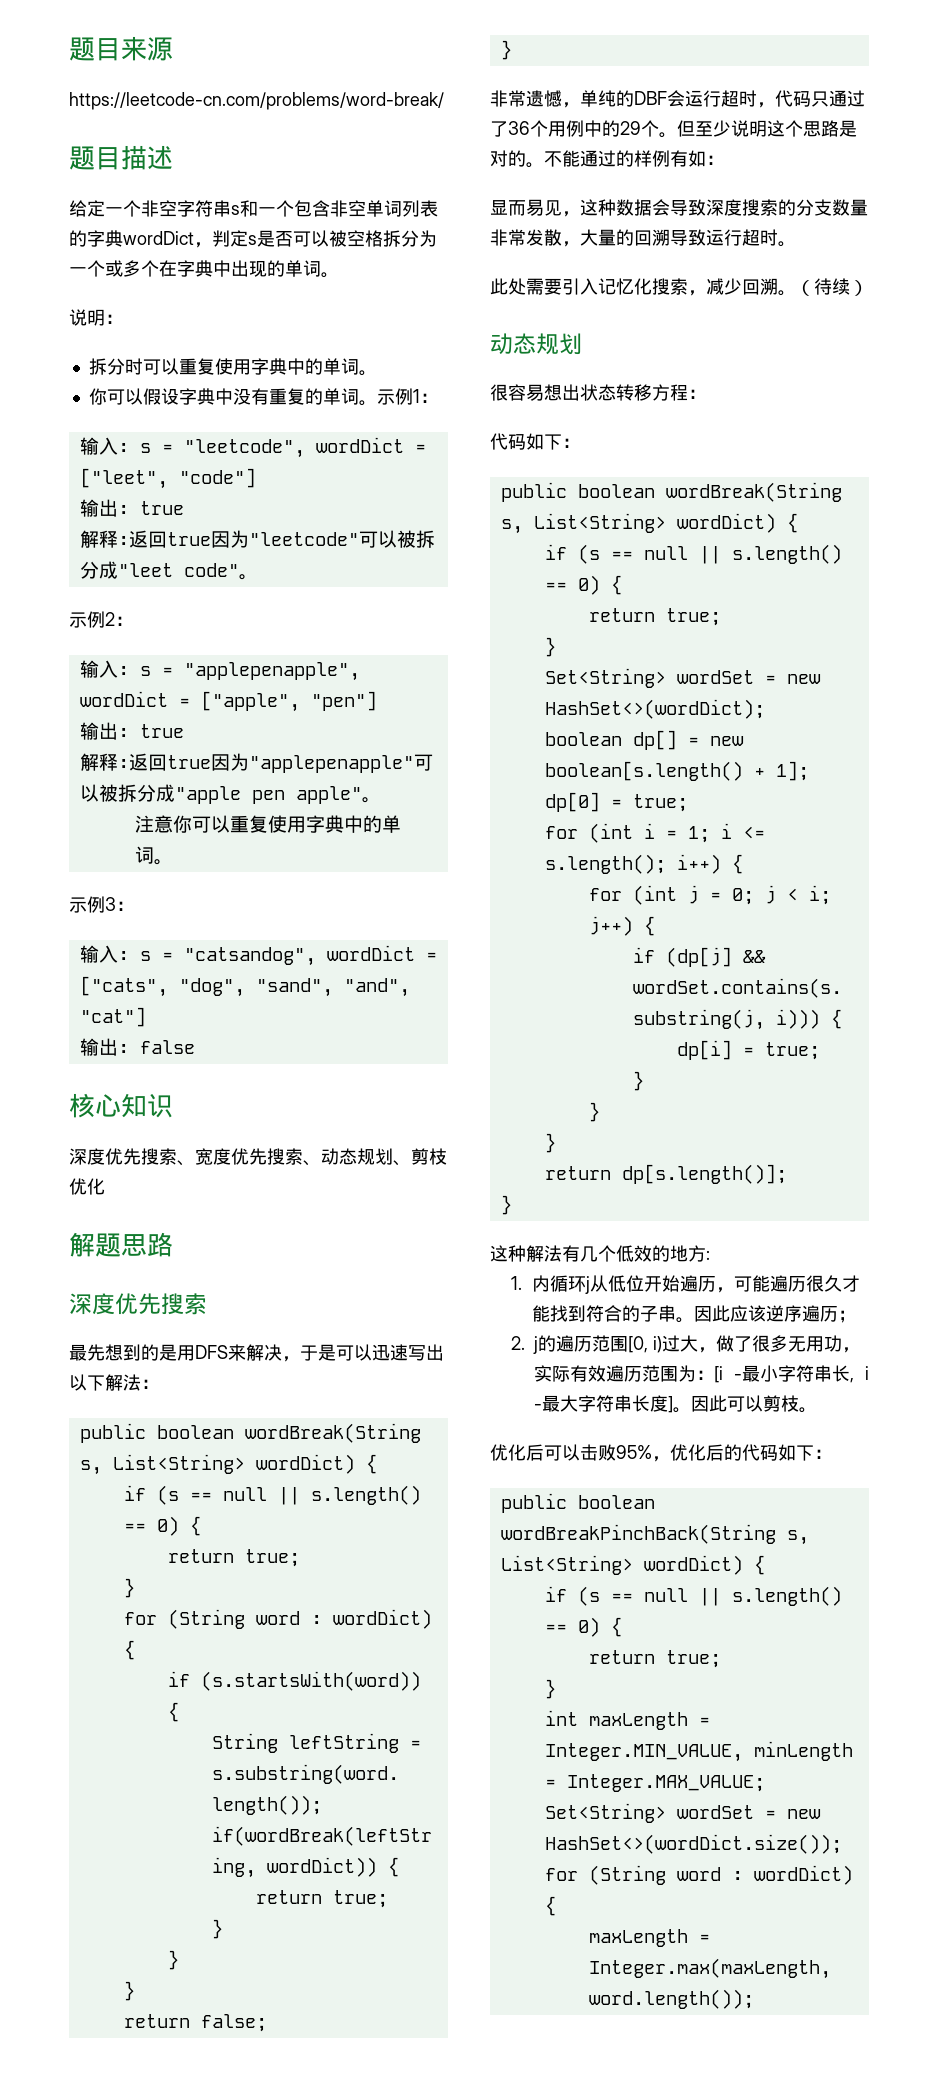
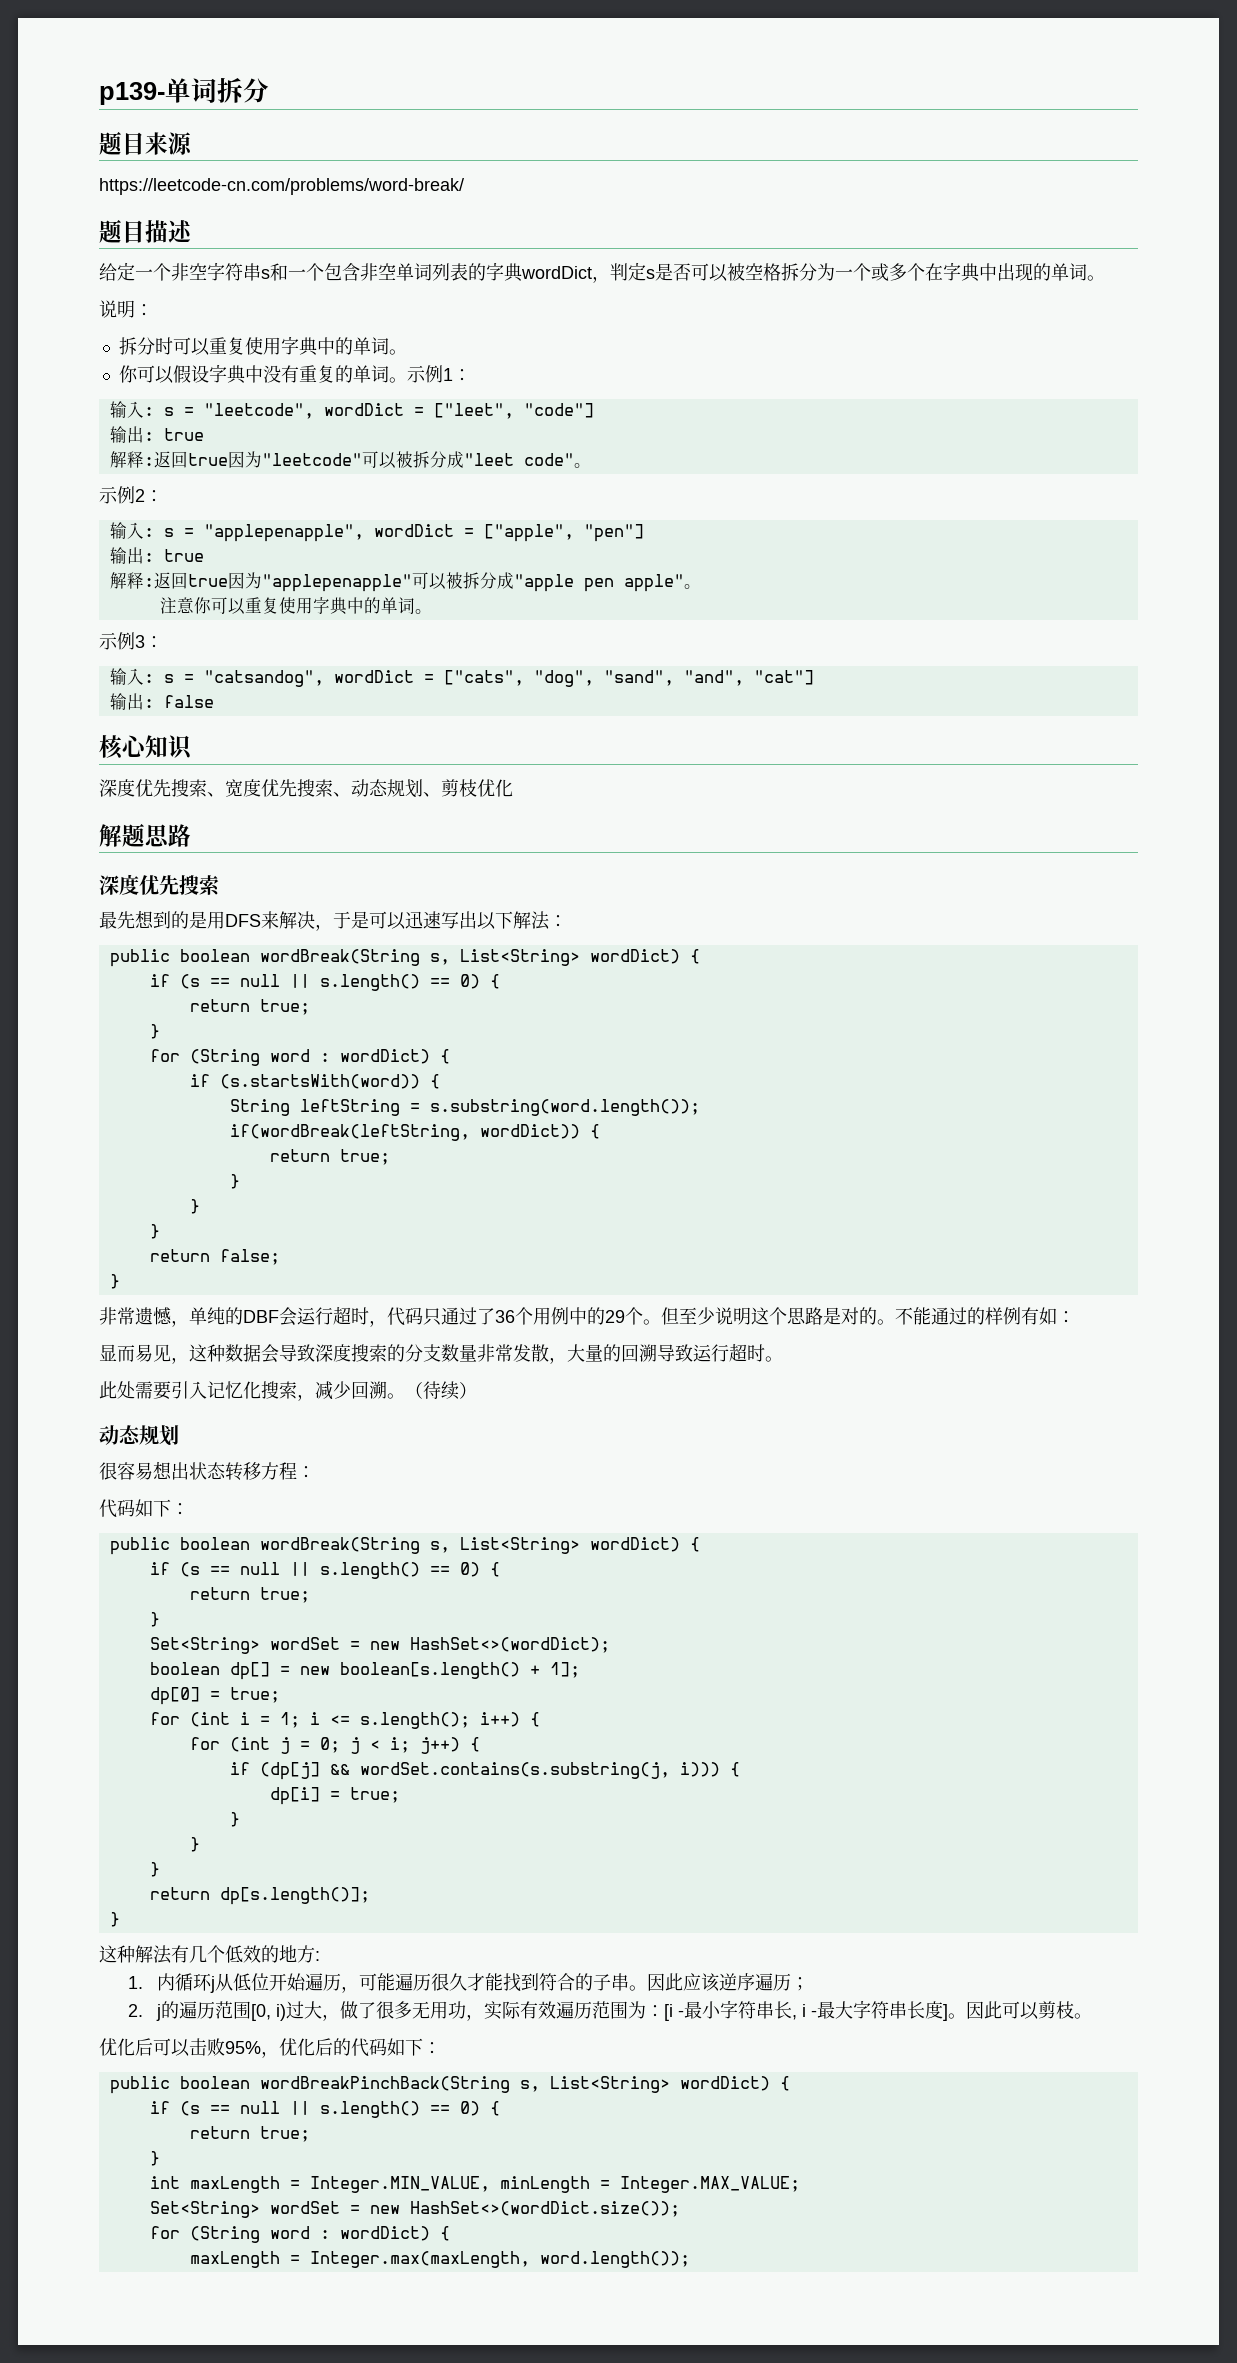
(69, 49) none -> [99,77,269,105] p139-单词拆分 //

